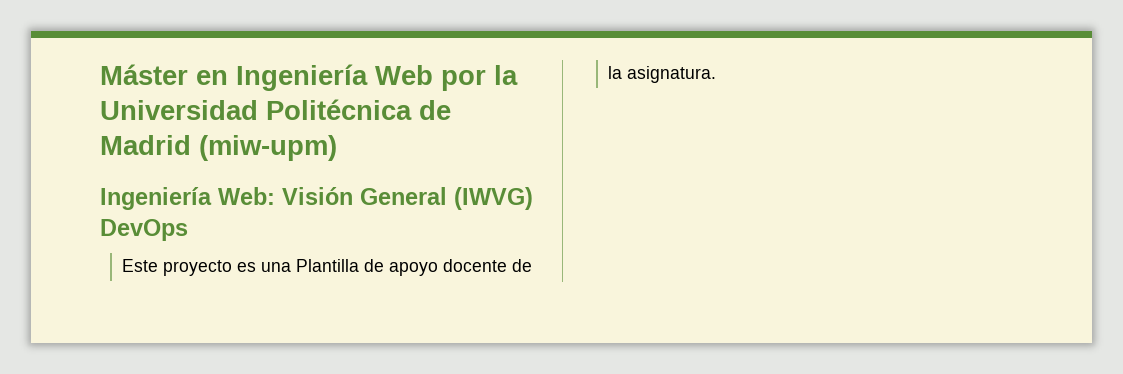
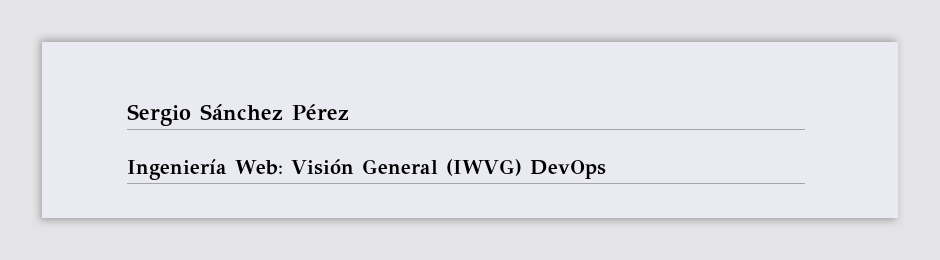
[100,64,518,91] [100,99,451,120] [100,135,337,161] Máster en Ingeniería Web por la Universidad Politécnica de Madrid (miw-upm) -> [127,104,349,126] Sergio Sánchez Pérez
[122,259,533,276] [608,66,717,83] // Este proyecto es una Plantilla de apoyo docente de la asignatura. -> (606, 169) none

